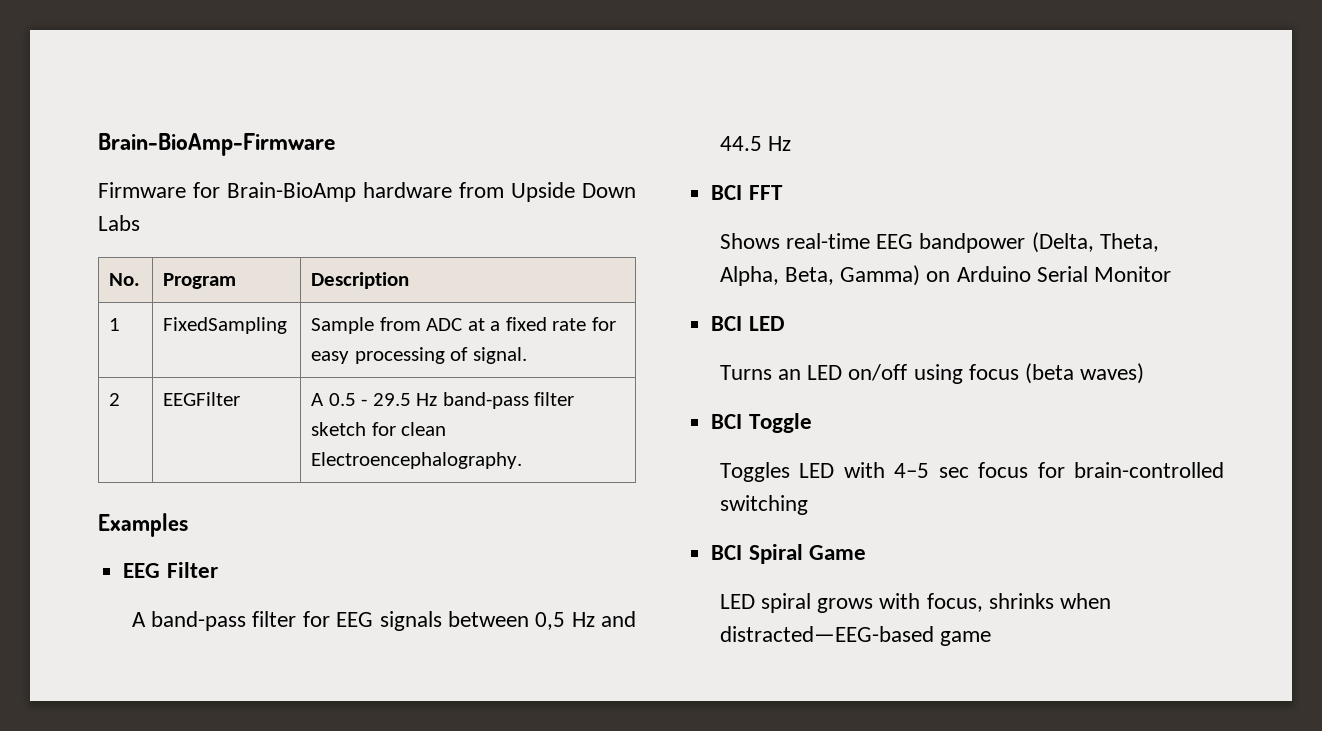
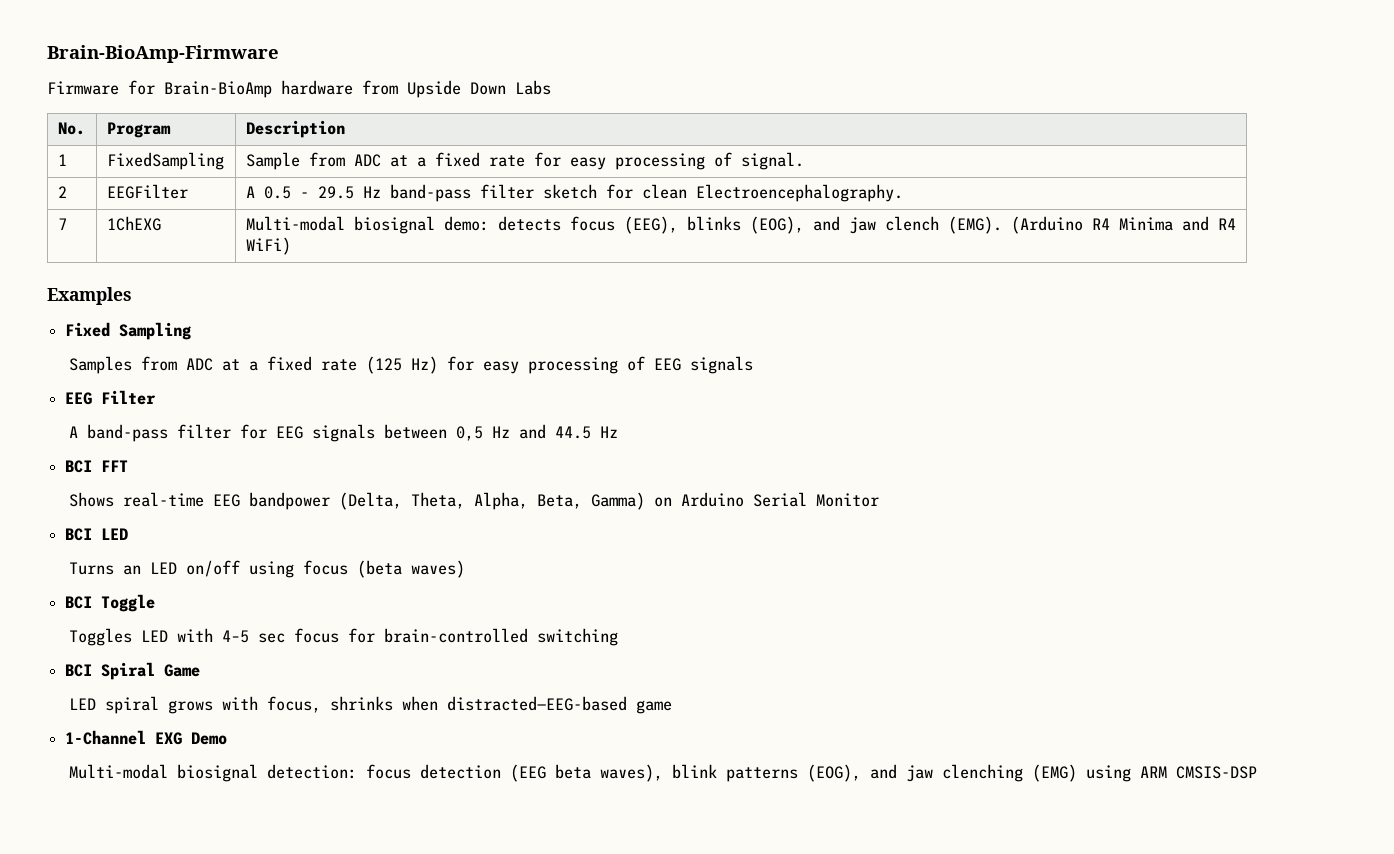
[98,513,188,537] // Examples -> [57,218,67,230] [106,216,161,231] [245,216,1236,234] [245,237,291,255] [47,287,132,305] [65,322,192,340] [68,356,753,374] // 7 | 1ChEXG | Multi-modal biosignal demo: detects focus (EEG), blinks (EOG), and jaw clench (EMG). (Arduino R4 Minima and R4 WiFi) // Examples // Fixed Sampling // Samples from ADC at a fixed rate (125 Hz) for easy processing of EEG signals
(991, 638) none -> [65,730,228,745] [68,764,1257,782] // 1-Channel EXG Demo // Multi-modal biosignal detection: focus detection (EEG beta waves), blink patterns (EOG), and jaw clenching (EMG) using ARM CMSIS-DSP

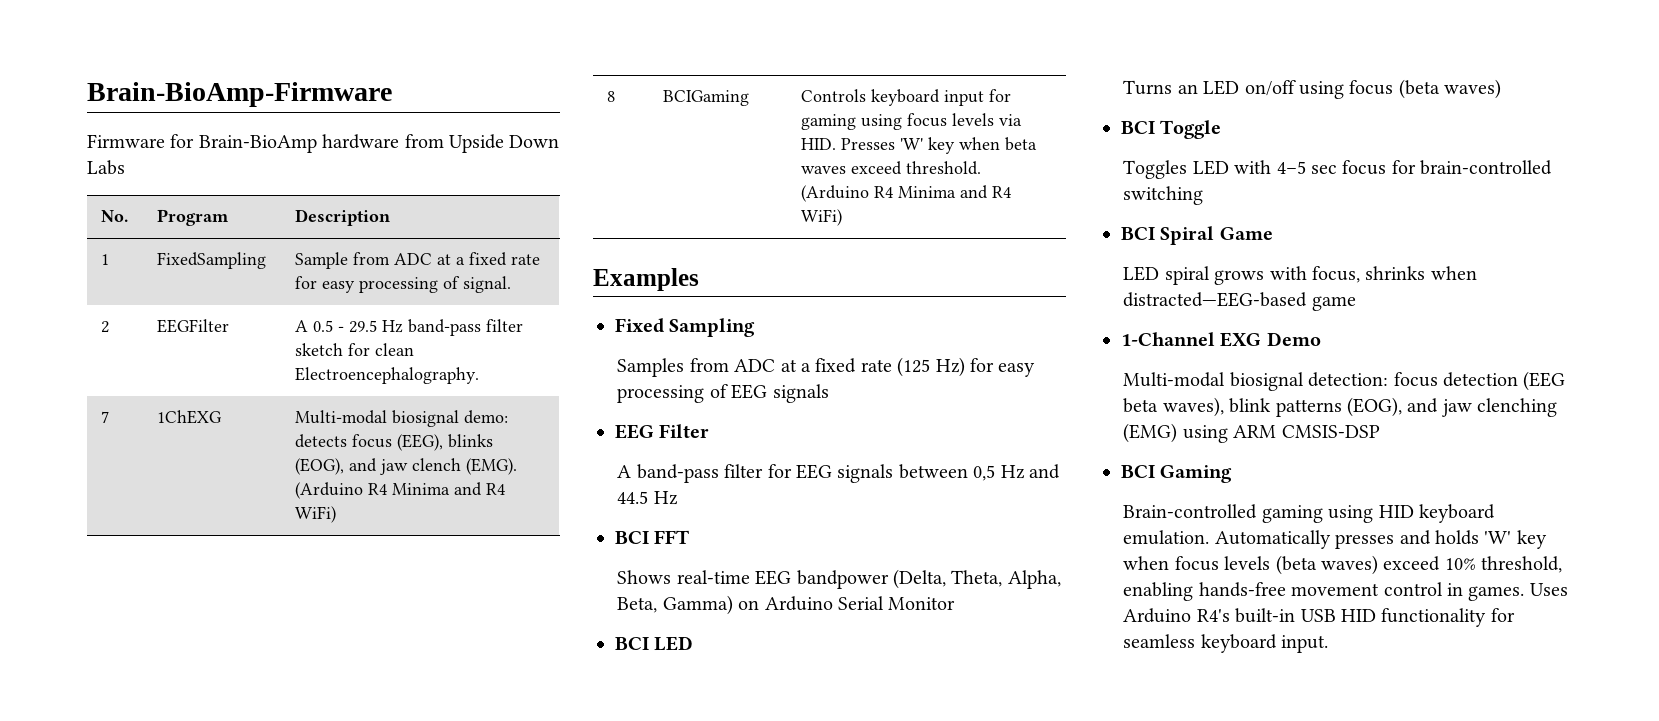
(291, 246) none -> [607,91,616,102] [663,90,750,106] [801,89,1012,106] [801,113,1023,130] [801,137,1038,154] [801,161,982,175] [801,185,1012,202] [801,209,843,226] // 8 | BCIGaming | Controls keyboard input for gaming using focus levels via HID. Presses 'W' key when beta waves exceed threshold. (Arduino R4 Minima and R4 WiFi)
(1257, 772) none -> [1121,465,1233,483] [1123,504,1495,523] [1123,530,1547,549] [1123,555,1563,575] [1123,582,1568,601] [1123,608,1515,627] [1123,634,1329,653] // BCI Gaming // Brain-controlled gaming using HID keyboard emulation. Automatically presses and holds 'W' key when focus levels (beta waves) exceed 10% threshold, enabling hands-free movement control in games. Uses Arduino R4's built-in USB HID functionality for seamless keyboard input.

